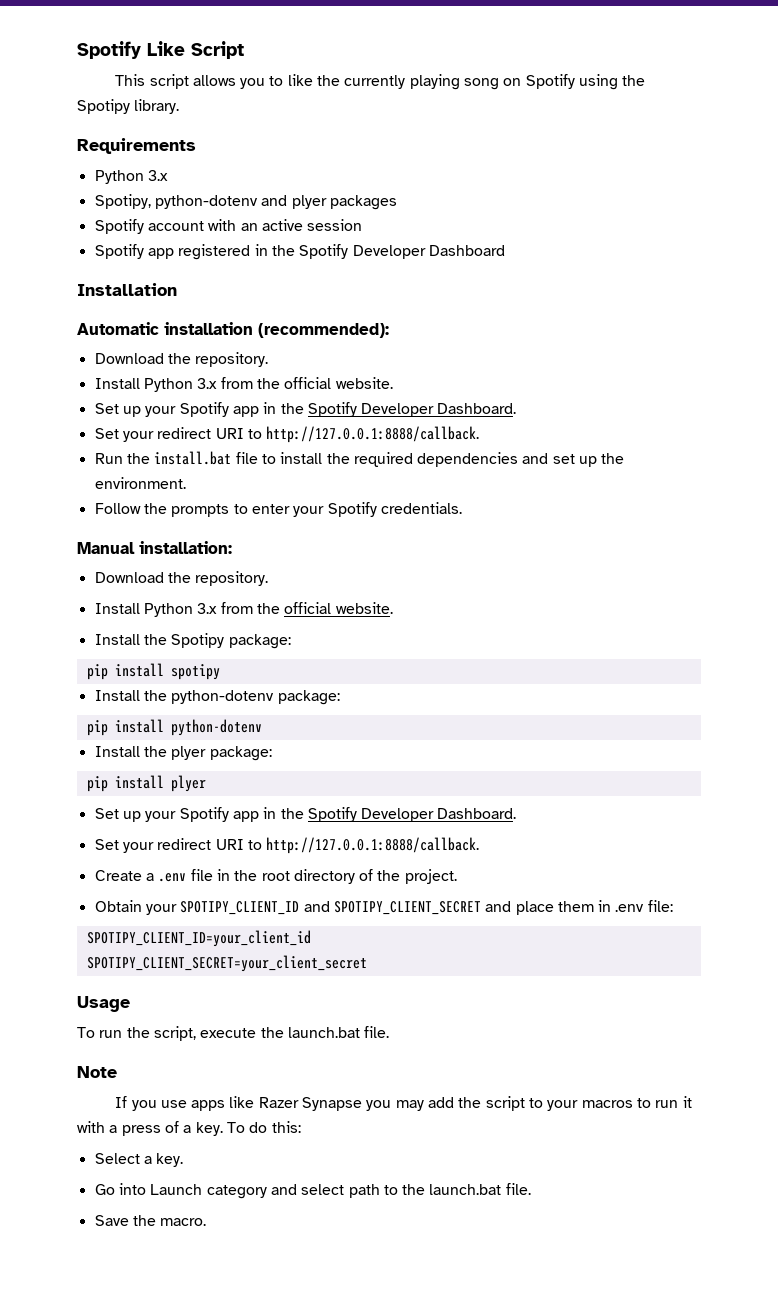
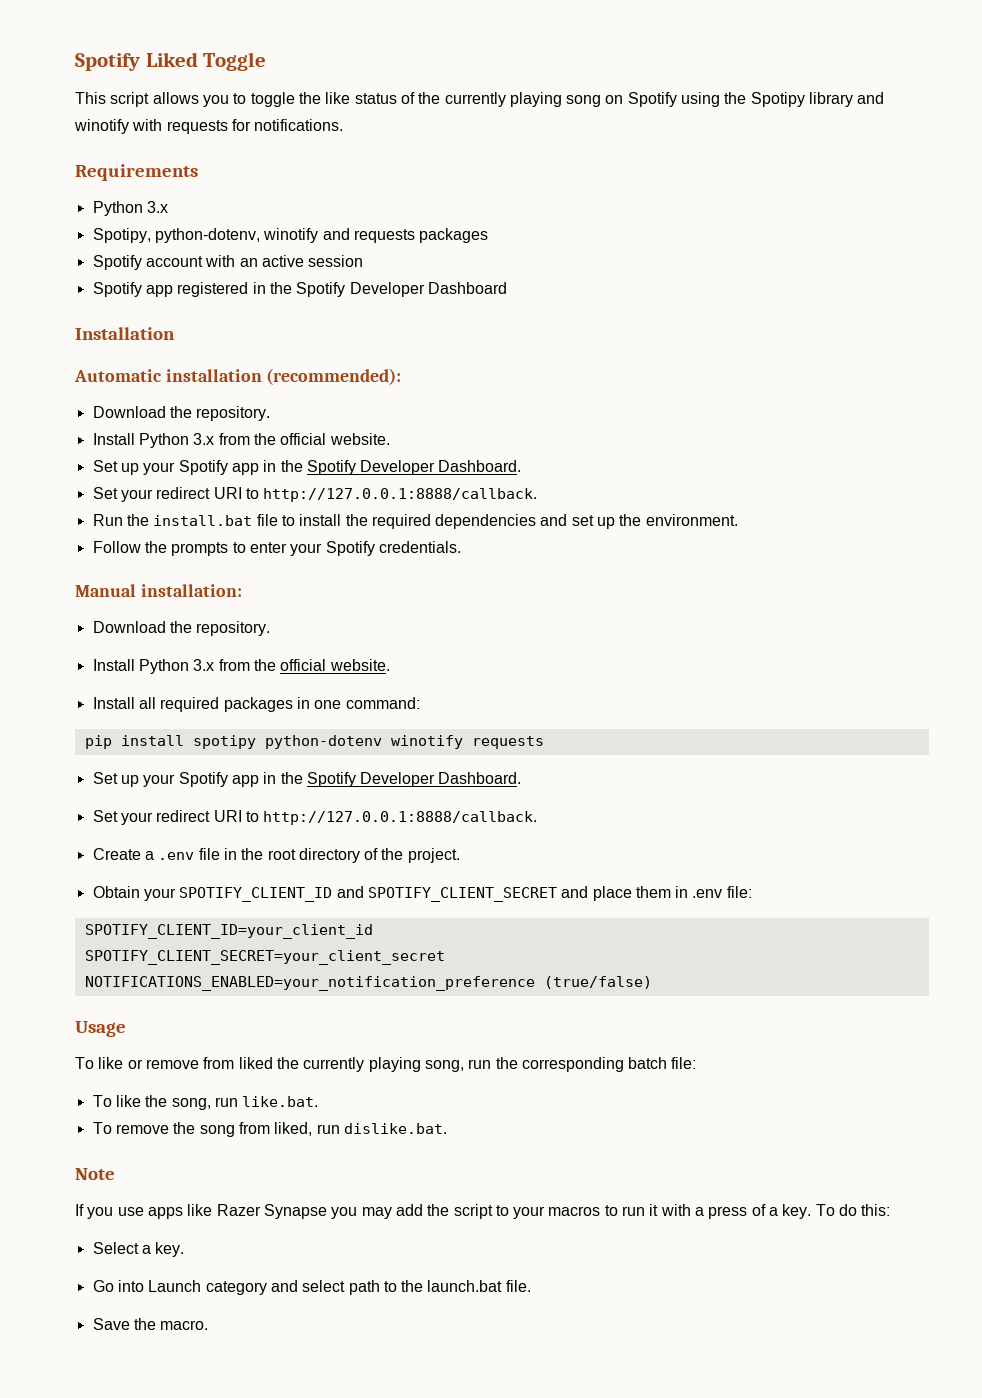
[77,41,244,59] Spotify Like Script -> [75,52,267,71] Spotify Liked Toggle
[287,74,313,86] like -> [250,92,415,107] toggle the like status of
[134,99,180,114] library. -> [809,92,885,107] [74,119,344,134] library and winotify with requests for notifications.
[154,195,327,209] python-dotenv and plyer -> [154,228,415,243] python-dotenv, winotify and requests
[143,633,291,649] [86,663,220,680] [94,690,340,705] [86,719,262,736] [94,746,272,761] [86,775,206,792] the Spotipy package: // pip install spotipy // Install the python-dotenv package: // pip install python-dotenv // Install the plyer package: // pip install plyer -> [138,697,420,712] [84,735,544,749] all required packages in one command: // pip install spotipy python-dotenv winotify requests
[180,901,481,915] SPOTIPY_CLIENT_ID and SPOTIPY_CLIENT_SECRET -> [179,886,557,902] SPOTIFY_CLIENT_ID and SPOTIFY_CLIENT_SECRET
[86,930,311,947] [86,955,367,972] [77,996,130,1012] [77,1026,390,1041] SPOTIPY_CLIENT_ID=your_client_id // SPOTIPY_CLIENT_SECRET=your_client_secret // Usage // To run the script, execute the launch.bat file. -> [84,924,373,939] [84,950,445,965] [84,976,652,991] [75,1021,126,1037] [75,1057,697,1072] [92,1095,319,1110] [92,1122,447,1137] SPOTIFY_CLIENT_ID=your_client_id // SPOTIFY_CLIENT_SECRET=your_client_secret // NOTIFICATIONS_ENABLED=your_notification_preference (true/false) // Usage // To like or remove from liked the currently playing song, run the corresponding batch file: // To like the song, run like.bat. // To remove the song from liked, run dislike.bat.

